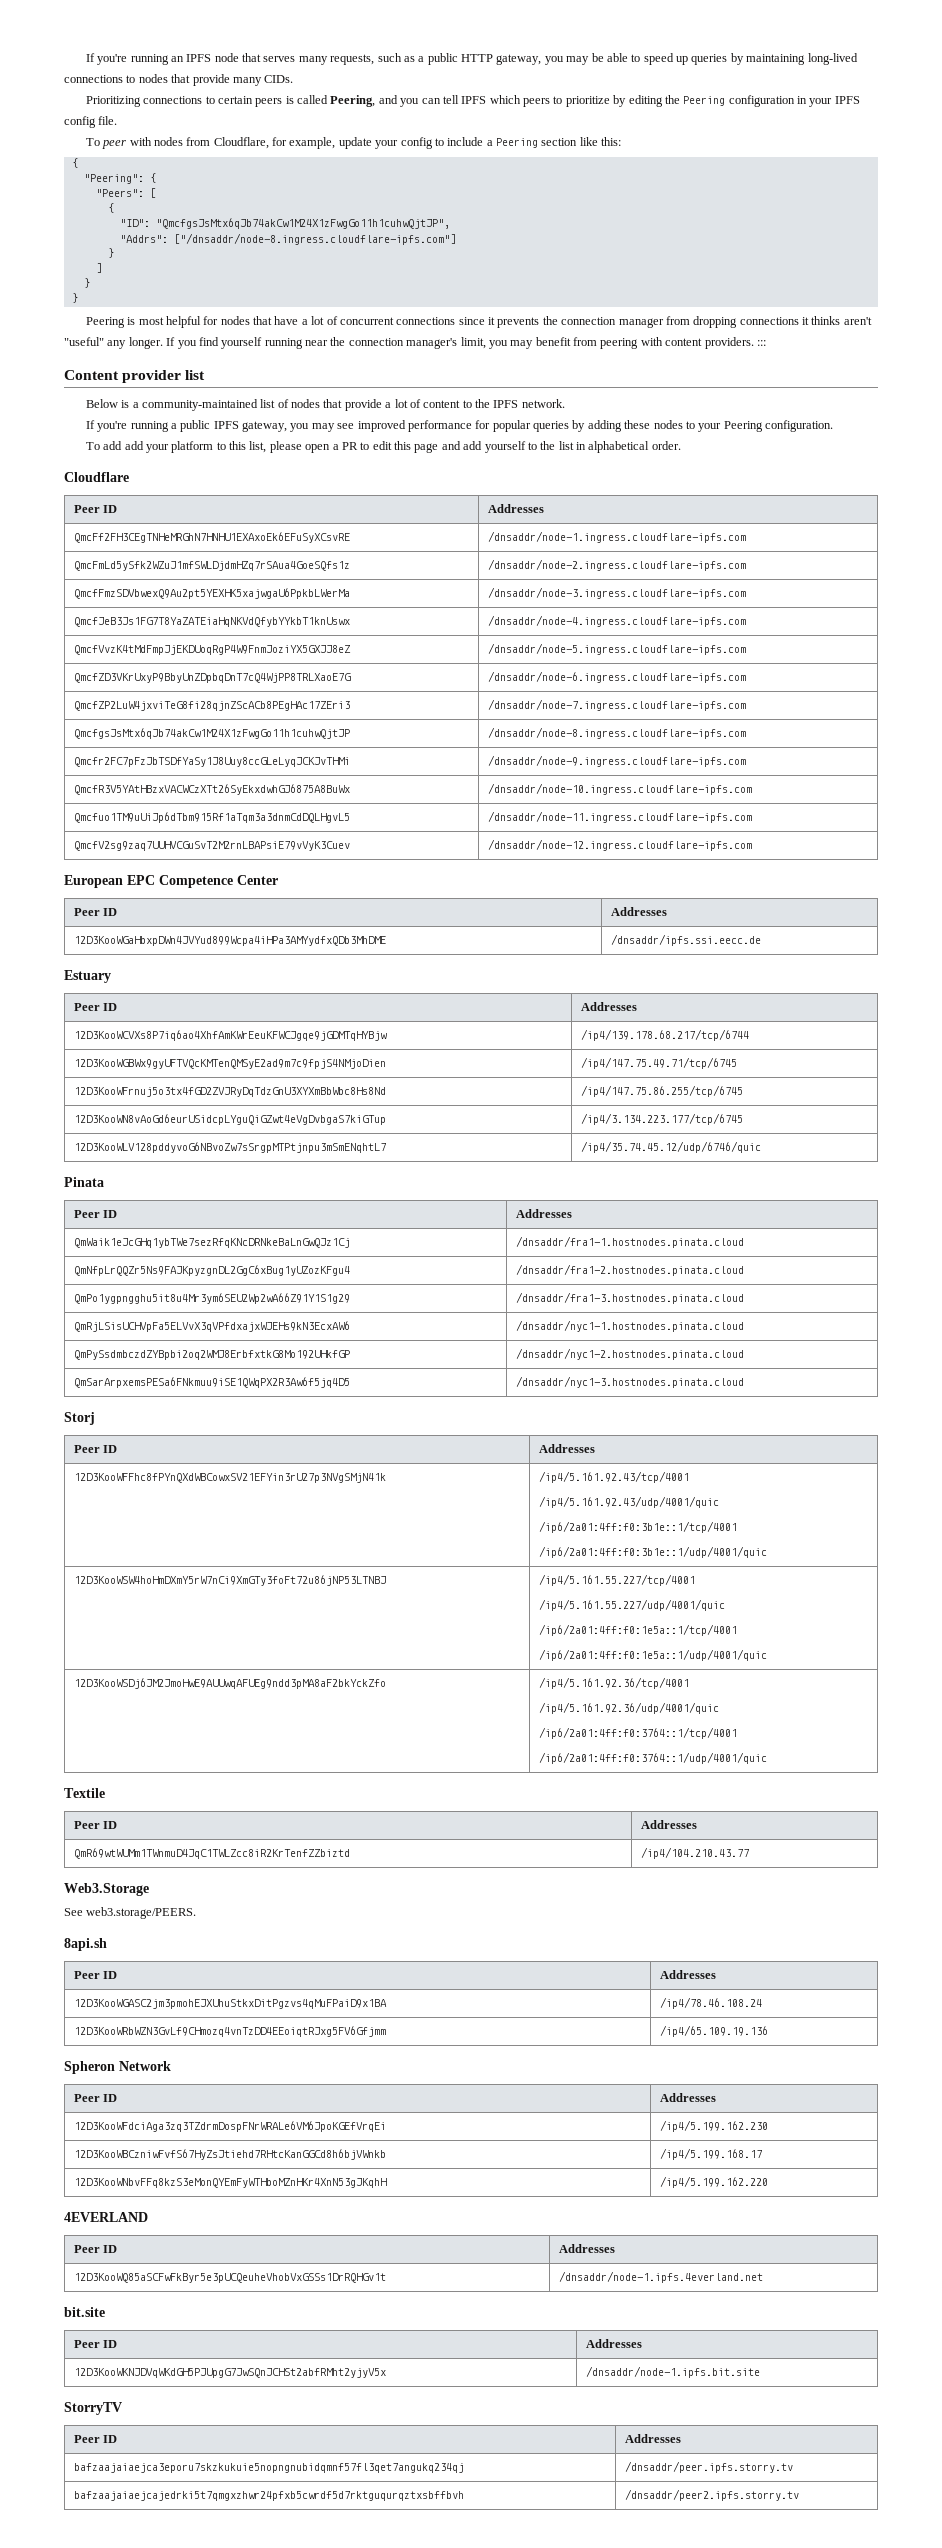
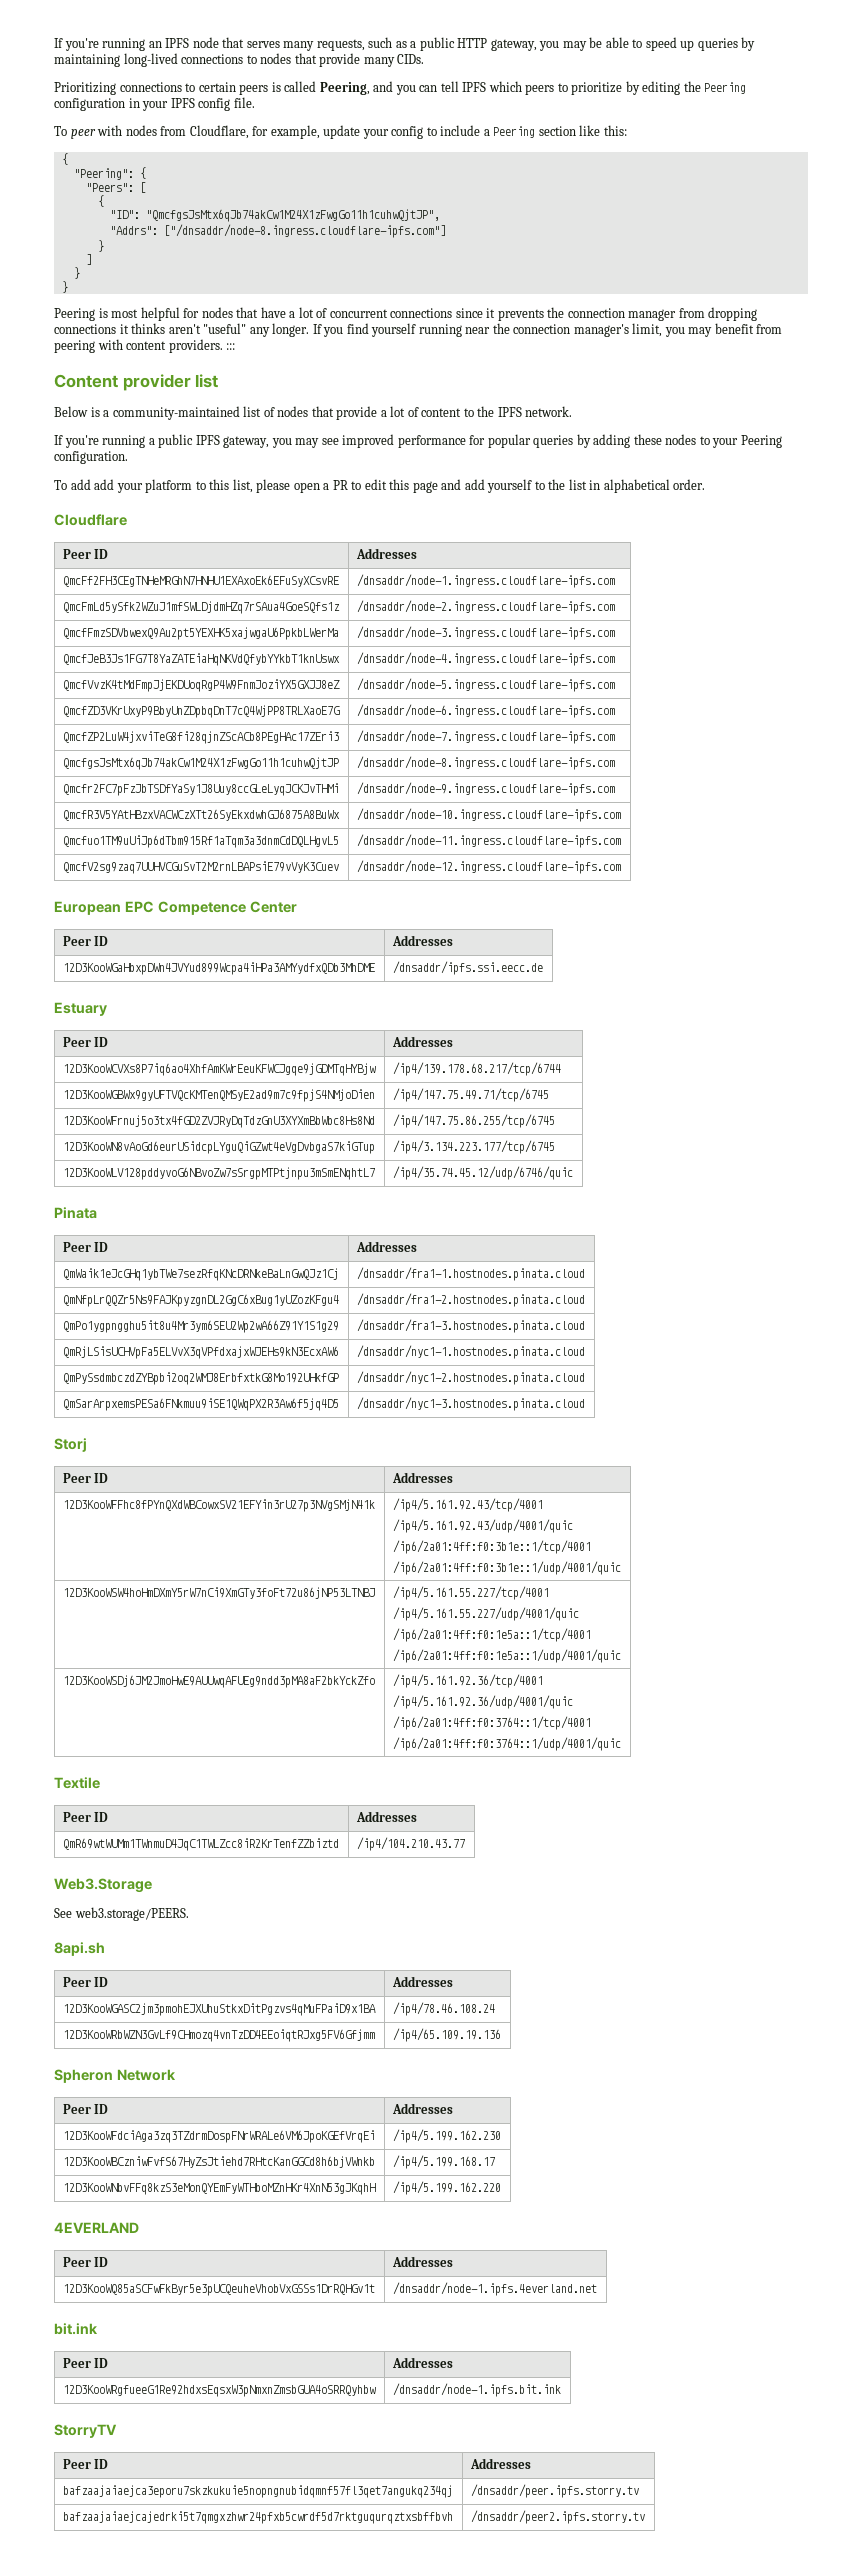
[64,2307,105,2317] [73,2340,118,2348] [585,2339,642,2348] [73,2368,386,2378] [585,2366,760,2378] bit.site // Peer ID | Addresses // 12D3KooWKNJDVqWKdGH5PJUpgG7JwSQnJCHSt2abfRMht2yjyV5x | /dnsaddr/node-1.ipfs.bit.site -> [54,2323,98,2335] [62,2358,109,2368] [391,2357,453,2368] [62,2385,376,2397] [392,2383,561,2397] bit.ink // Peer ID | Addresses // 12D3KooWRgfueeG1Re92hdxsEqsxW3pNmxnZmsbGUA4oSRRQyhbw | /dnsaddr/node-1.ipfs.bit.ink

